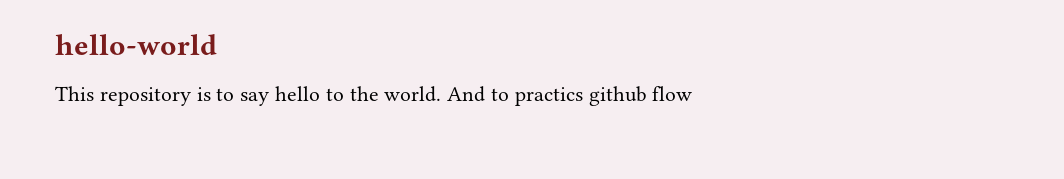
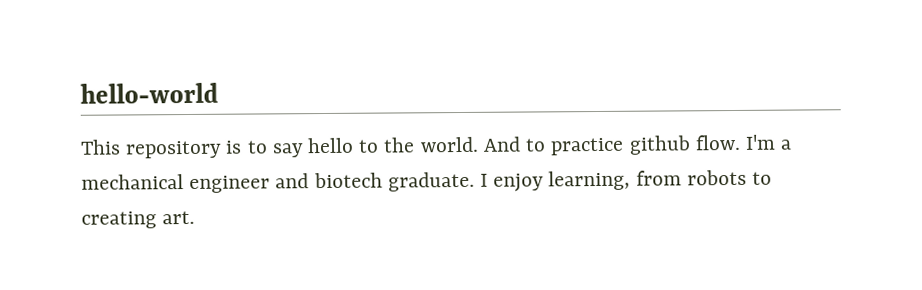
[514,86,693,106] practics github flow -> [550,134,793,156] [81,169,773,193] [81,210,196,229] practice github flow. I'm a mechanical engineer and biotech graduate. I enjoy learning, from robots to creating art.

